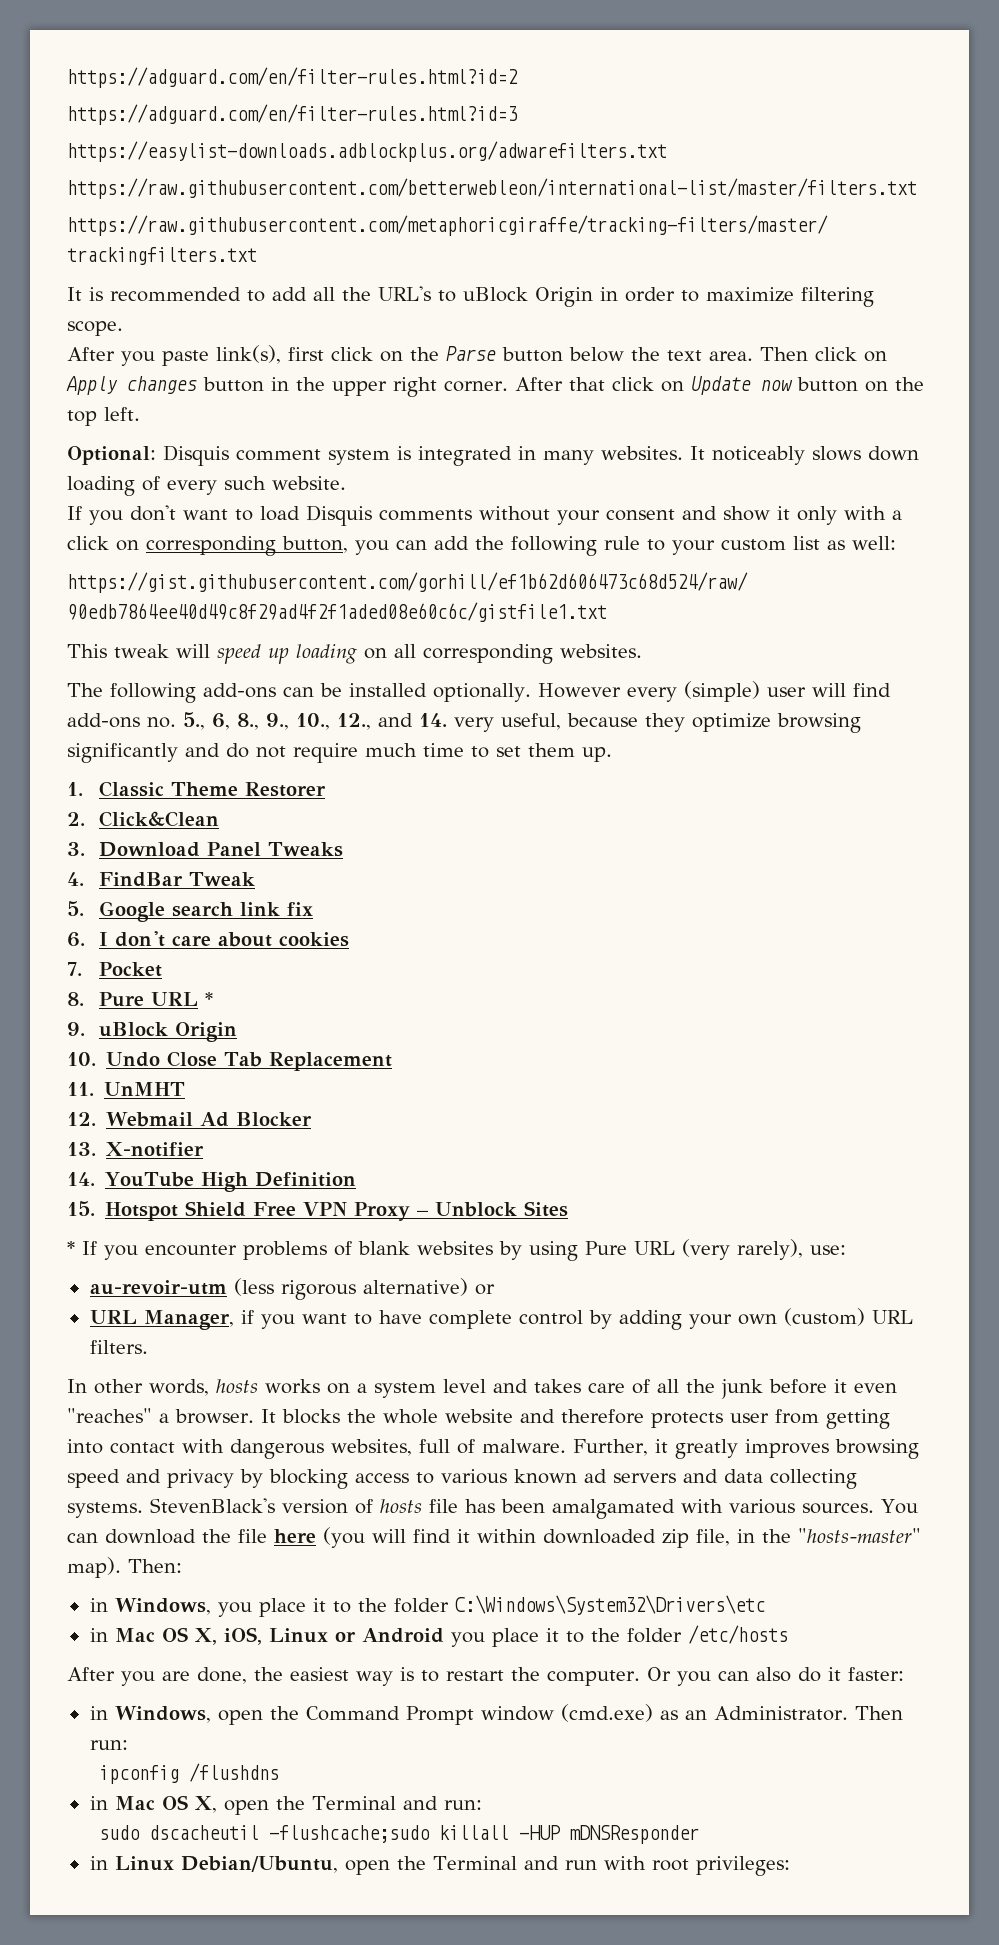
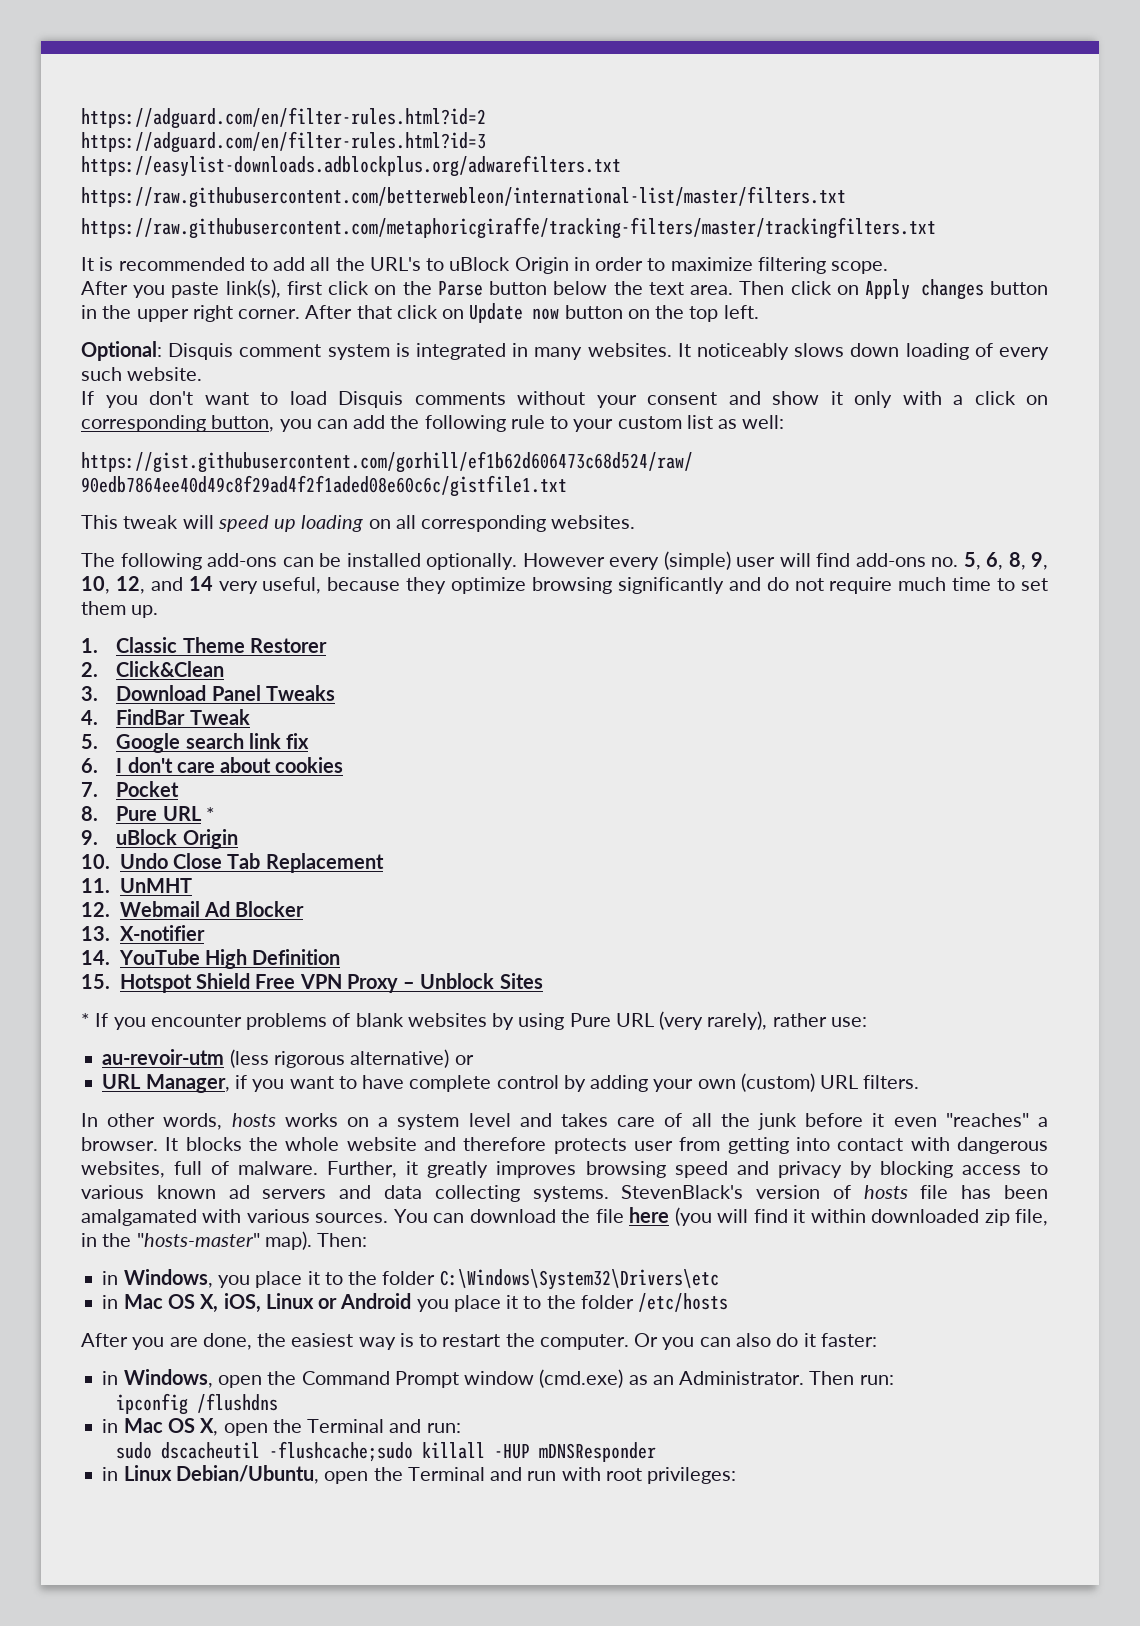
[183,712,447,730] 5., 6, 8., 9., 10., 12., and 14. -> [963,552,1048,570] [81,576,213,594] 5, 6, 8, 9, 10, 12, and 14
(803, 1249) none -> [772,1013,827,1027] rather

